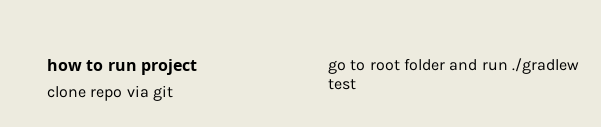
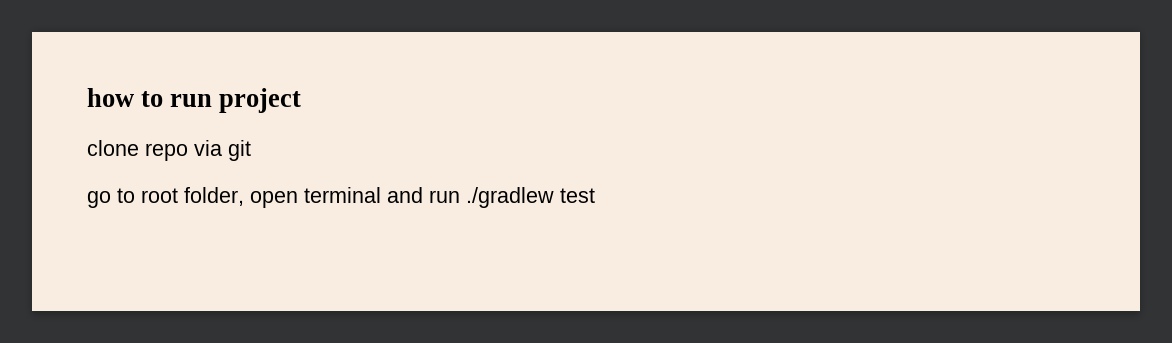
[403,58,445,71] folder -> [184,187,381,208] folder, open terminal

